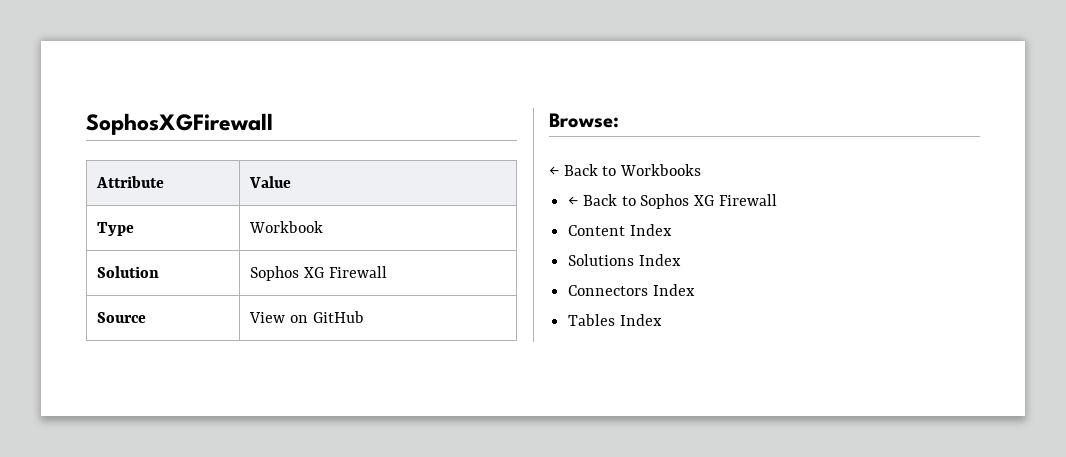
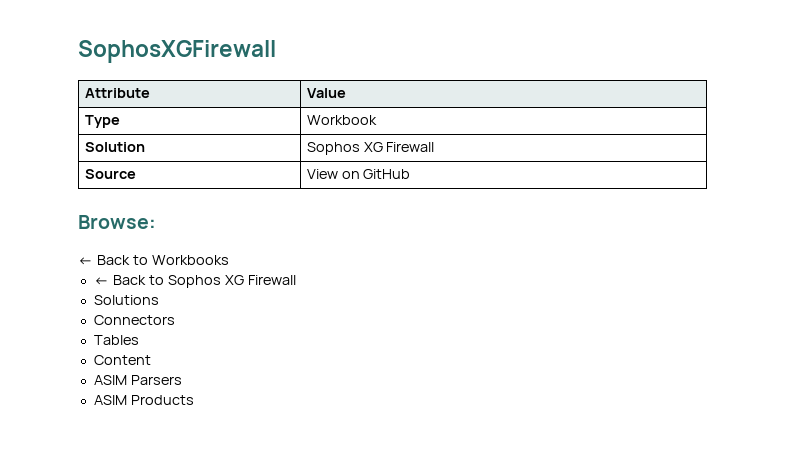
[568,224,672,236] // Content Index -> (296, 280) none
[638,254,681,266] Index -> (159, 300) none
[652,284,695,296] Index -> (175, 320) none
[619,314,662,326] Index -> [93,355,151,365] [93,375,182,385] [93,395,194,405] // Content // ASIM Parsers // ASIM Products

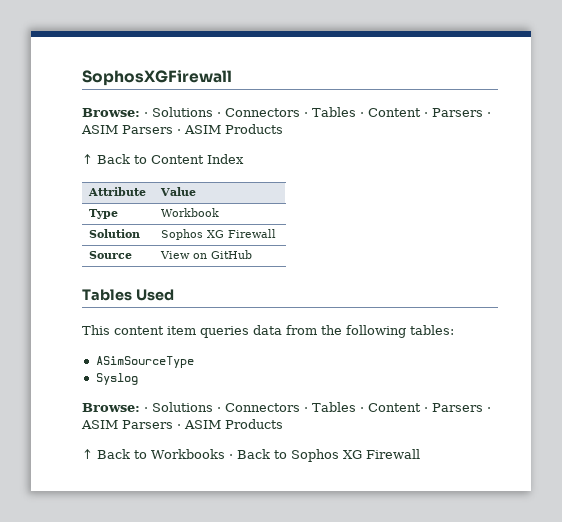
(276, 51) none -> [82,107,491,117] [81,124,283,134] [82,154,244,164] // Browse: · Solutions · Connectors · Tables · Content · Parsers · ASIM Parsers · ASIM Products // ↑ Back to Content Index
[78,215,156,229] [78,257,93,265] Browse: // ← -> [82,289,174,301] [82,325,454,338] [95,356,194,368] [95,373,138,385] [82,402,491,412] [81,419,283,429] [82,449,93,459] Tables Used // This content item queries data from the following tables: // ASimSourceType // Syslog // Browse: · Solutions · Connectors · Tables · Content · Parsers · ASIM Parsers · ASIM Products // ↑
[93,277,109,285] // ← -> [229,454,233,459] ·
[93,295,159,305] [93,315,175,325] [93,335,139,345] [93,355,151,365] [93,375,182,385] [93,395,194,405] // Solutions // Connectors // Tables // Content // ASIM Parsers // ASIM Products -> (420, 454) none

